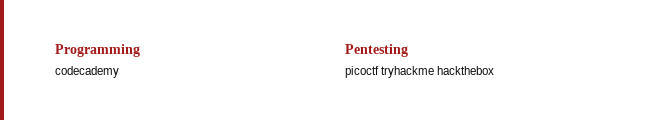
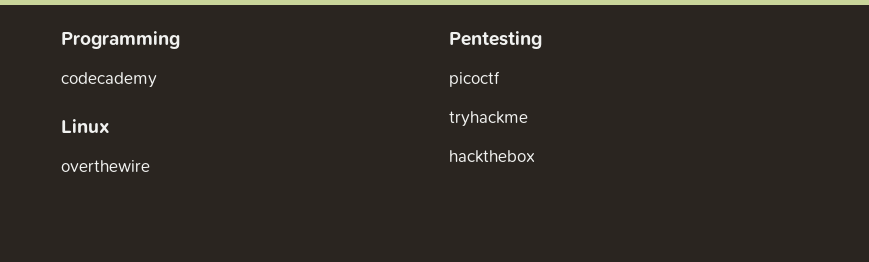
(119, 72) none -> [61,119,110,133] [61,160,150,172] // Linux // overthewire
(379, 72) none -> (500, 79) //
(435, 72) none -> (528, 119) //

